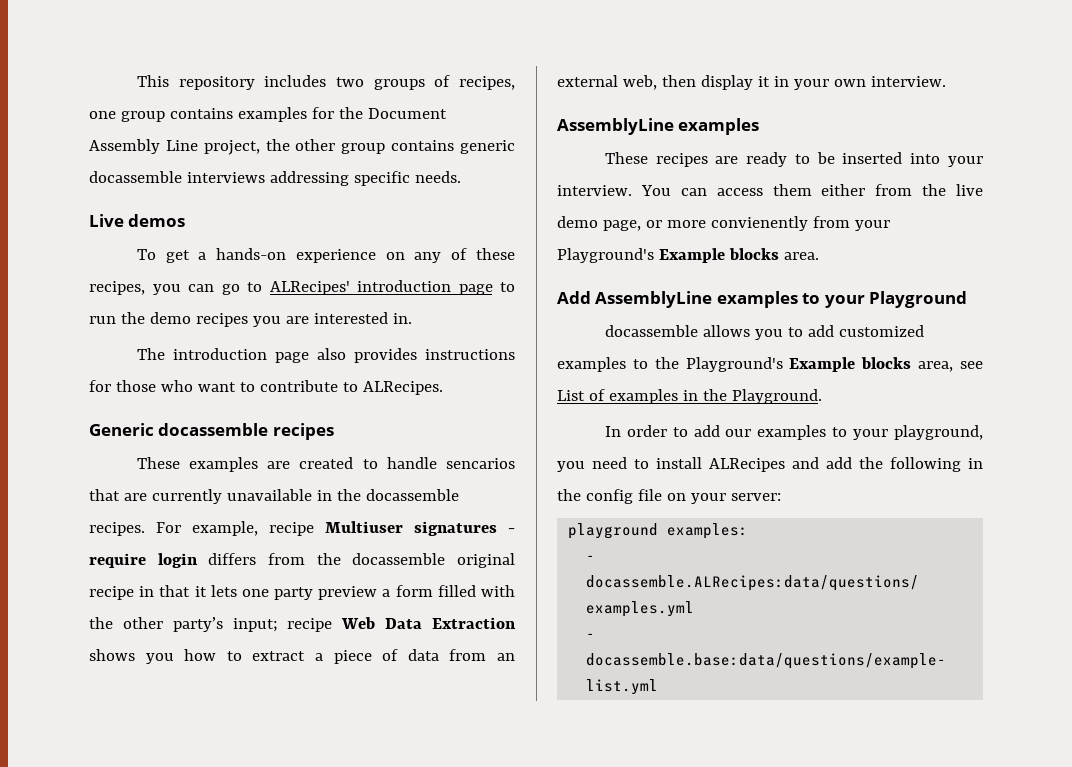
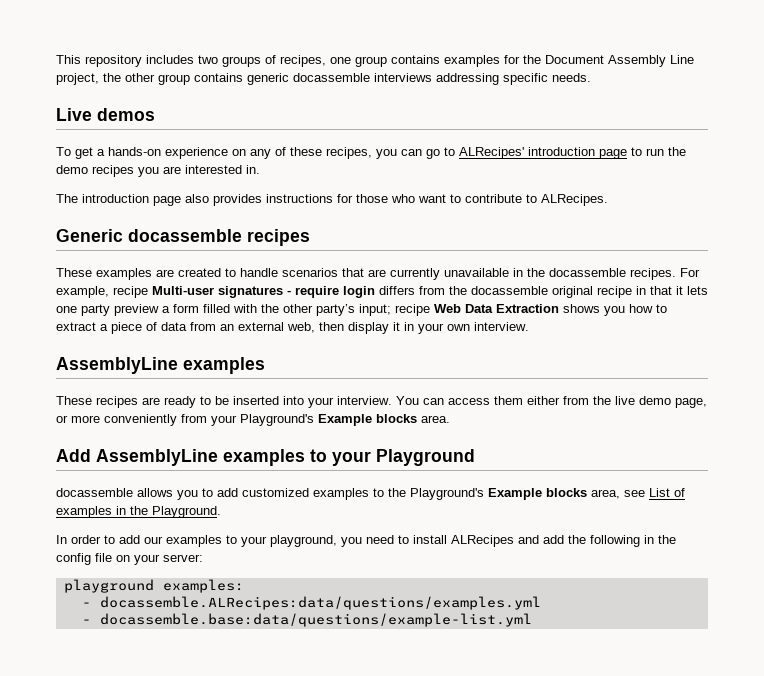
[446,458,515,469] sencarios -> [282,268,338,277] scenarios
[325,521,403,533] Multiuser -> [152,286,214,295] Multi-user
[710,216,808,231] convienently -> [104,414,177,426] conveniently

